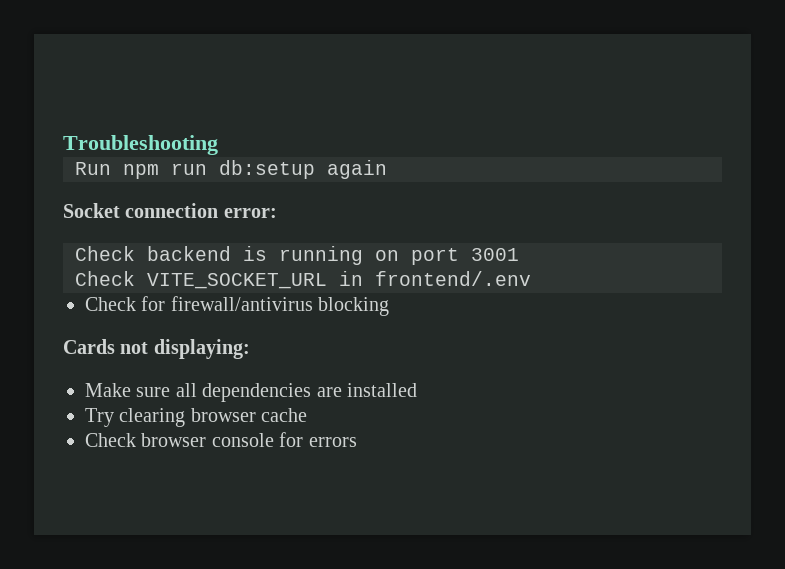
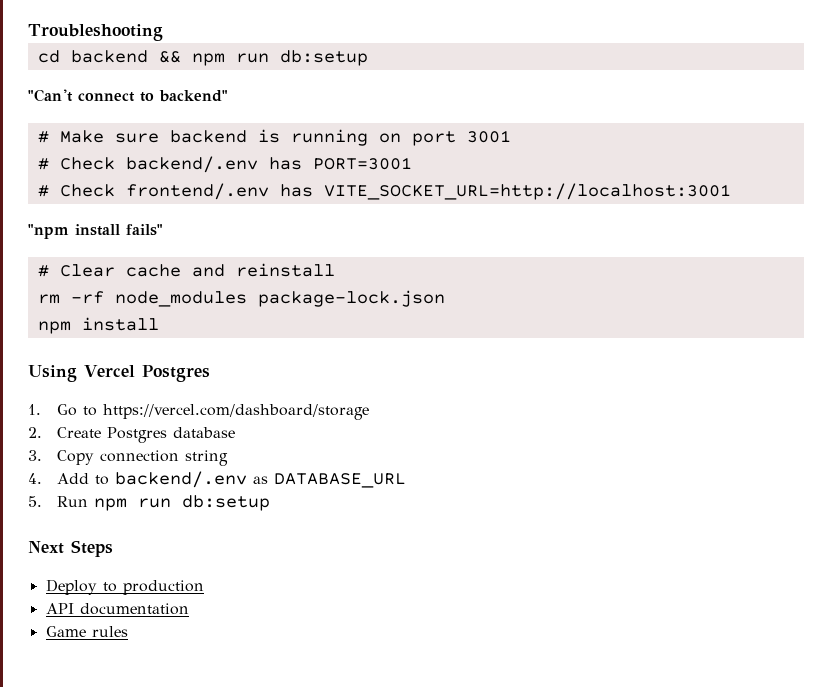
[75,160,387,179] [63,203,277,218] [75,246,135,261] Run npm run db:setup again // Socket connection error: // Check -> [37,50,368,66] [28,89,228,102] [37,130,159,143] cd backend && npm run db:setup // "Can't connect to backend" // # Make sure
[75,271,531,289] [85,296,390,316] [63,339,250,359] [85,383,417,402] [85,408,308,427] [85,432,357,447] Check VITE_SOCKET_URL in frontend/.env // Check for firewall/antivirus blocking // Cards not displaying: // Make sure all dependencies are installed // Try clearing browser cache // Check browser console for errors -> [37,156,412,173] [37,183,731,200] [28,224,163,239] [37,263,335,277] [37,290,445,307] [37,317,159,334] [28,365,210,382] [28,404,370,420] [28,427,236,443] [28,450,229,466] [28,471,407,488] [28,495,271,511] [28,540,113,557] [45,579,204,595] [45,603,189,615] [45,626,128,637] # Check backend/.env has PORT=3001 // # Check frontend/.env has VITE_SOCKET_URL=http://localhost:3001 // "npm install fails" // # Clear cache and reinstall // rm -rf node_modules package-lock.json // npm install // Using Vercel Postgres // 1. Go to https://vercel.com/dashboard/storage // 2. Create Postgres database // 3. Copy connection string // 4. Add to backend/.env as DATABASE_URL // 5. Run npm run db:setup // Next Steps // Deploy to production // API documentation // Game rules

